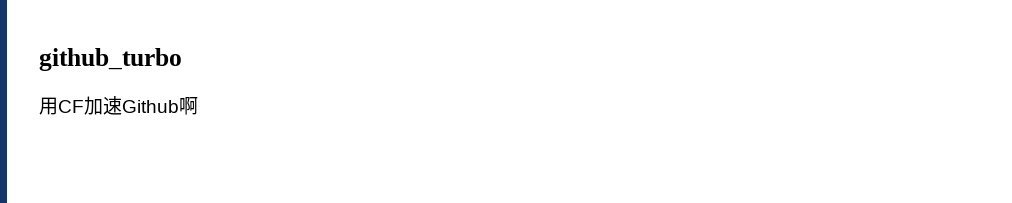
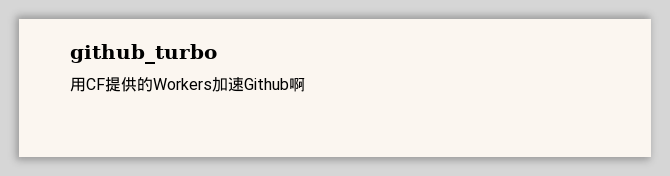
(84, 106) none -> [105,77,212,92] 提供的Workers

